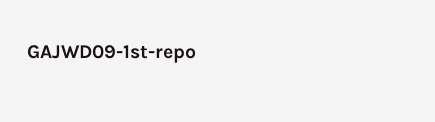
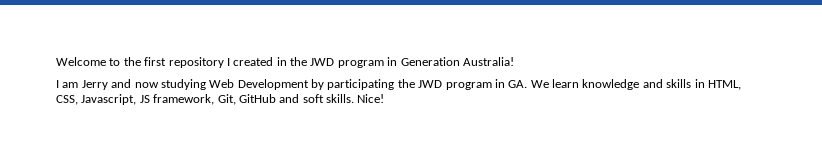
[27,45,196,63] GAJWD09-1st-repo -> [56,57,514,68] [56,79,741,90] [56,94,385,105] Welcome to the first repository I created in the JWD program in Generation Australia! // I am Jerry and now studying Web Development by participating the JWD program in GA. We learn knowledge and skills in HTML, CSS, Javascript, JS framework, Git, GitHub and soft skills. Nice!

